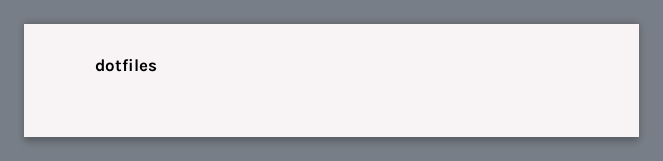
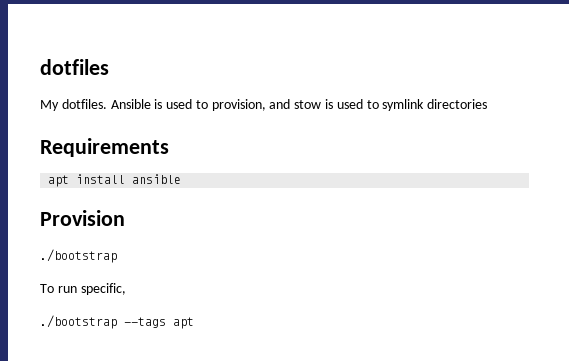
(157, 65) none -> [40,99,488,111] [40,138,169,157] [48,174,182,187] [40,210,125,226] [40,249,117,263] [40,283,126,295] [40,315,194,329] // My dotfiles. Ansible is used to provision, and stow is used to symlink directories // Requirements // apt install ansible // Provision // ./bootstrap // To run specific, // ./bootstrap --tags apt

